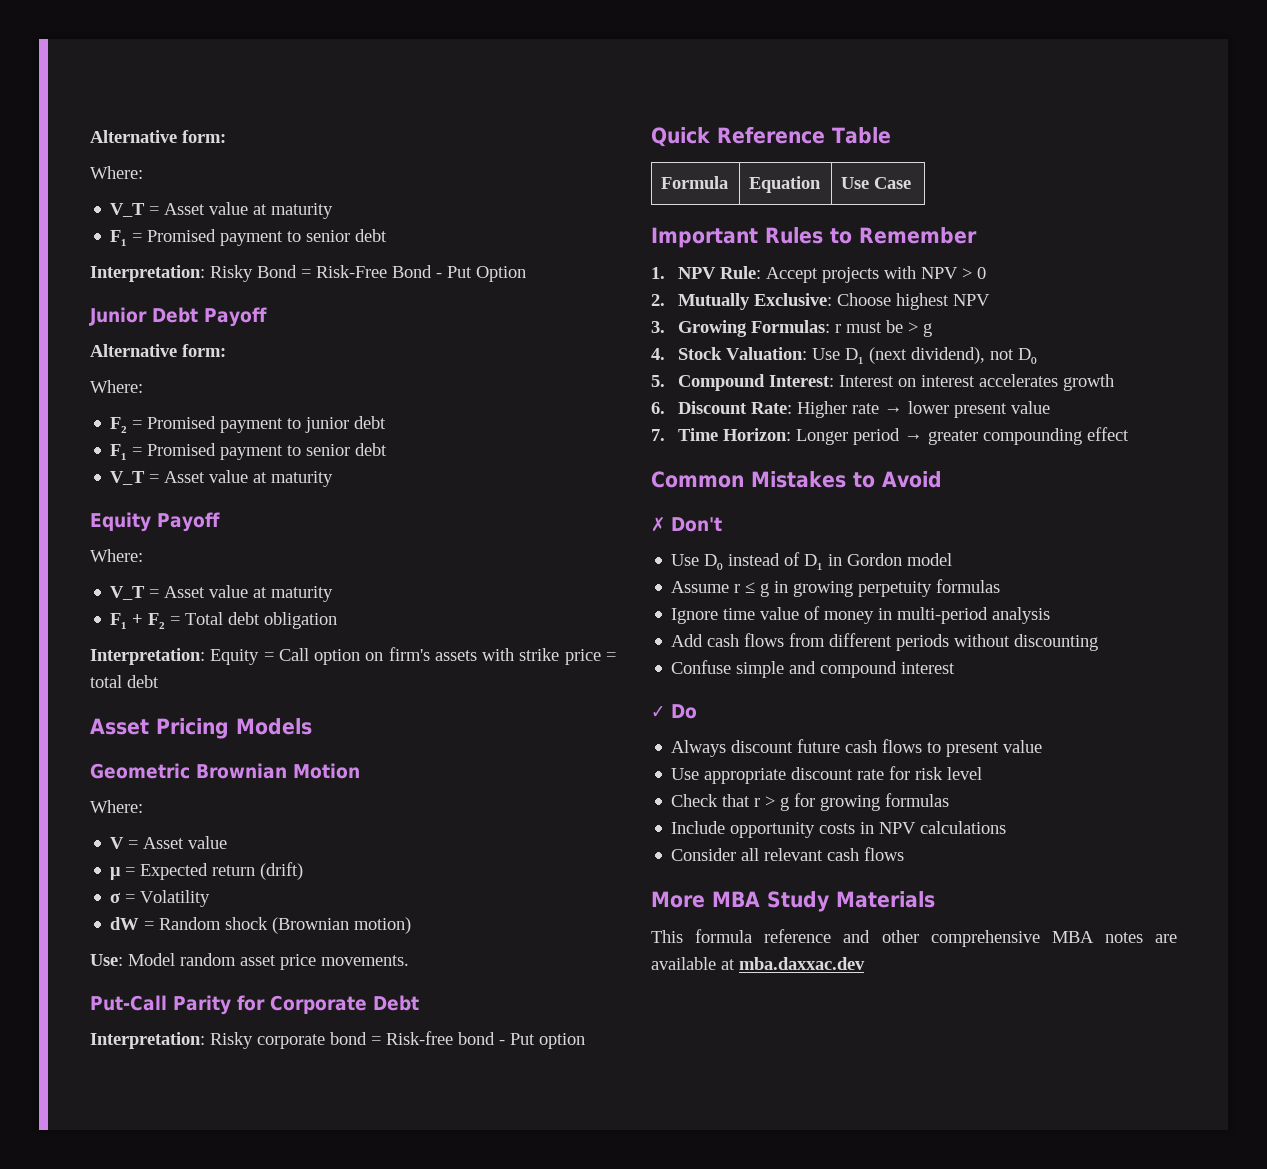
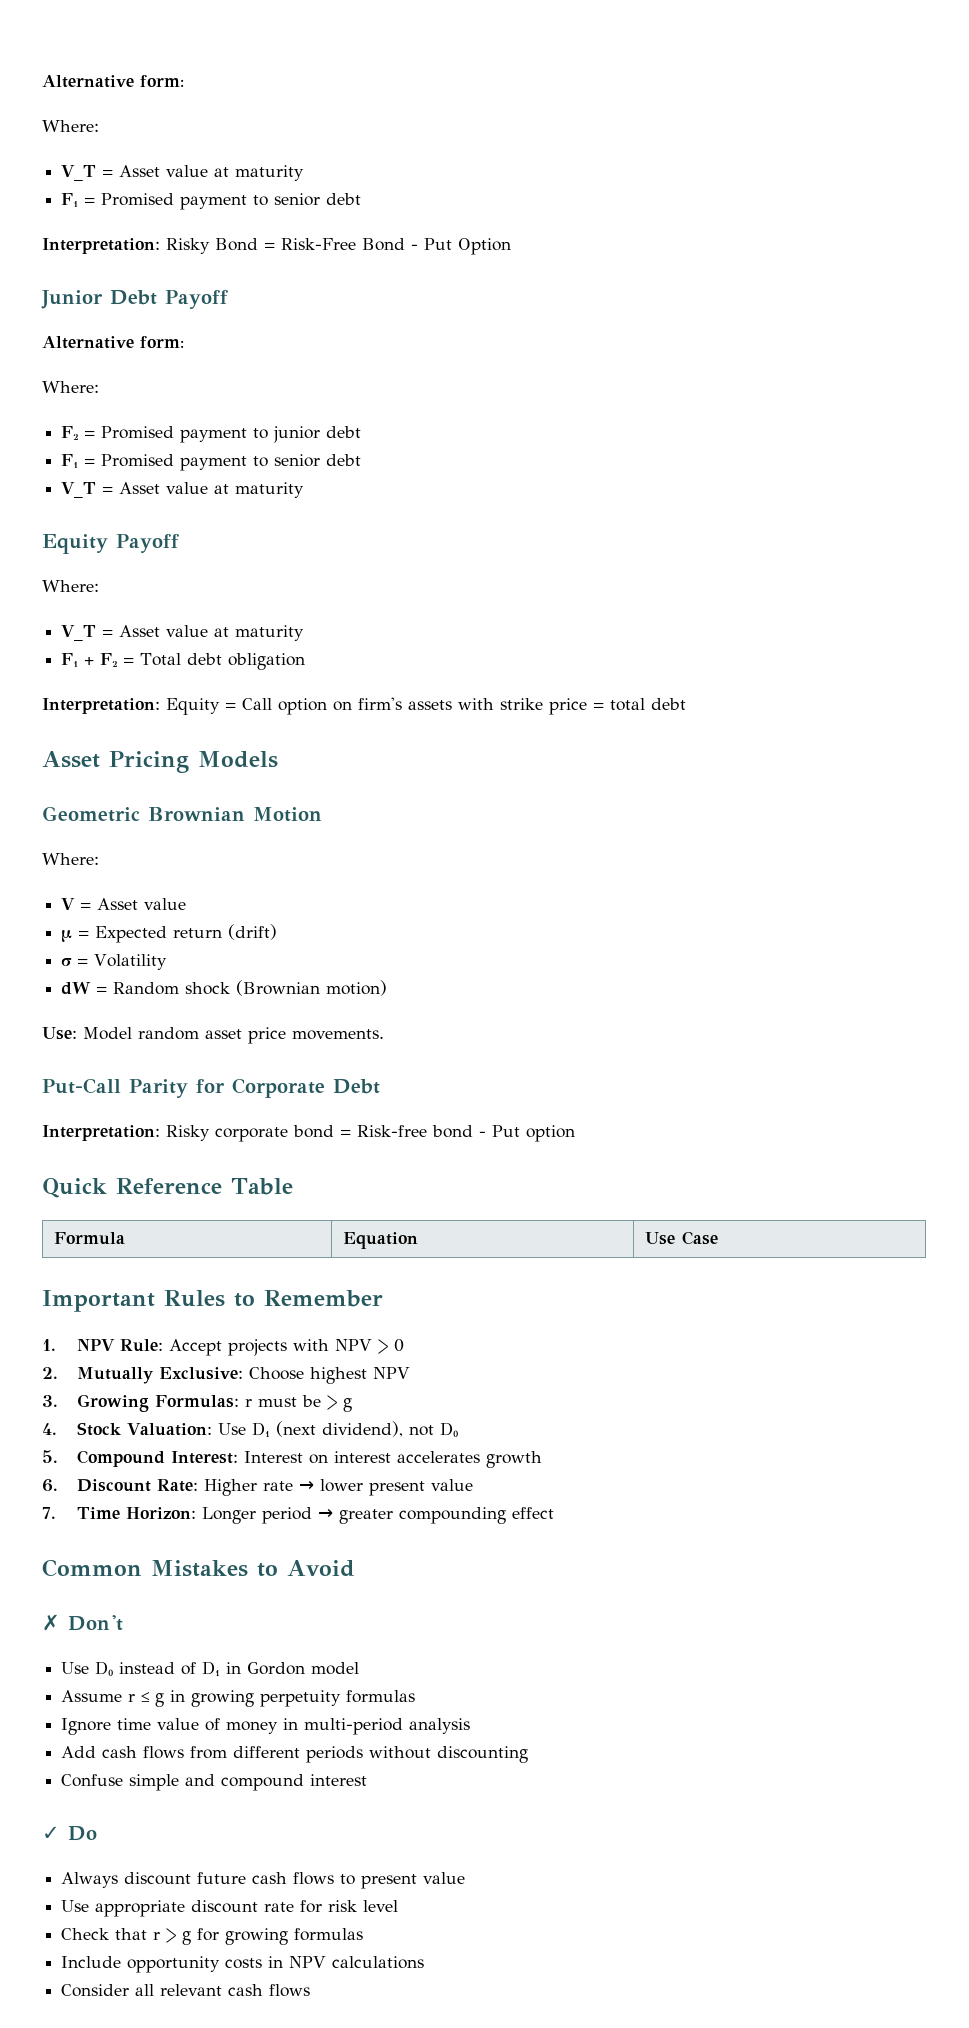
[651,891,935,912] [651,929,1177,947] [651,957,865,970] // More MBA Study Materials // This formula reference and other comprehensive MBA notes are available at mba.daxxac.dev -> (311, 1990) none

